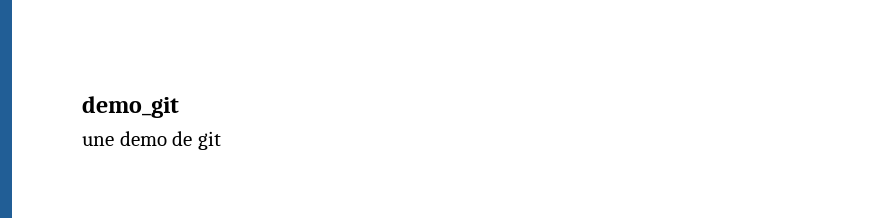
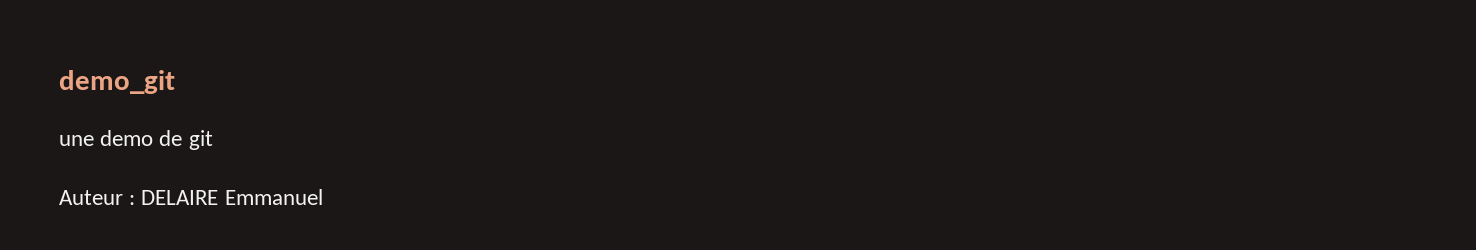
(221, 140) none -> [59,189,323,205] // Auteur : DELAIRE Emmanuel

